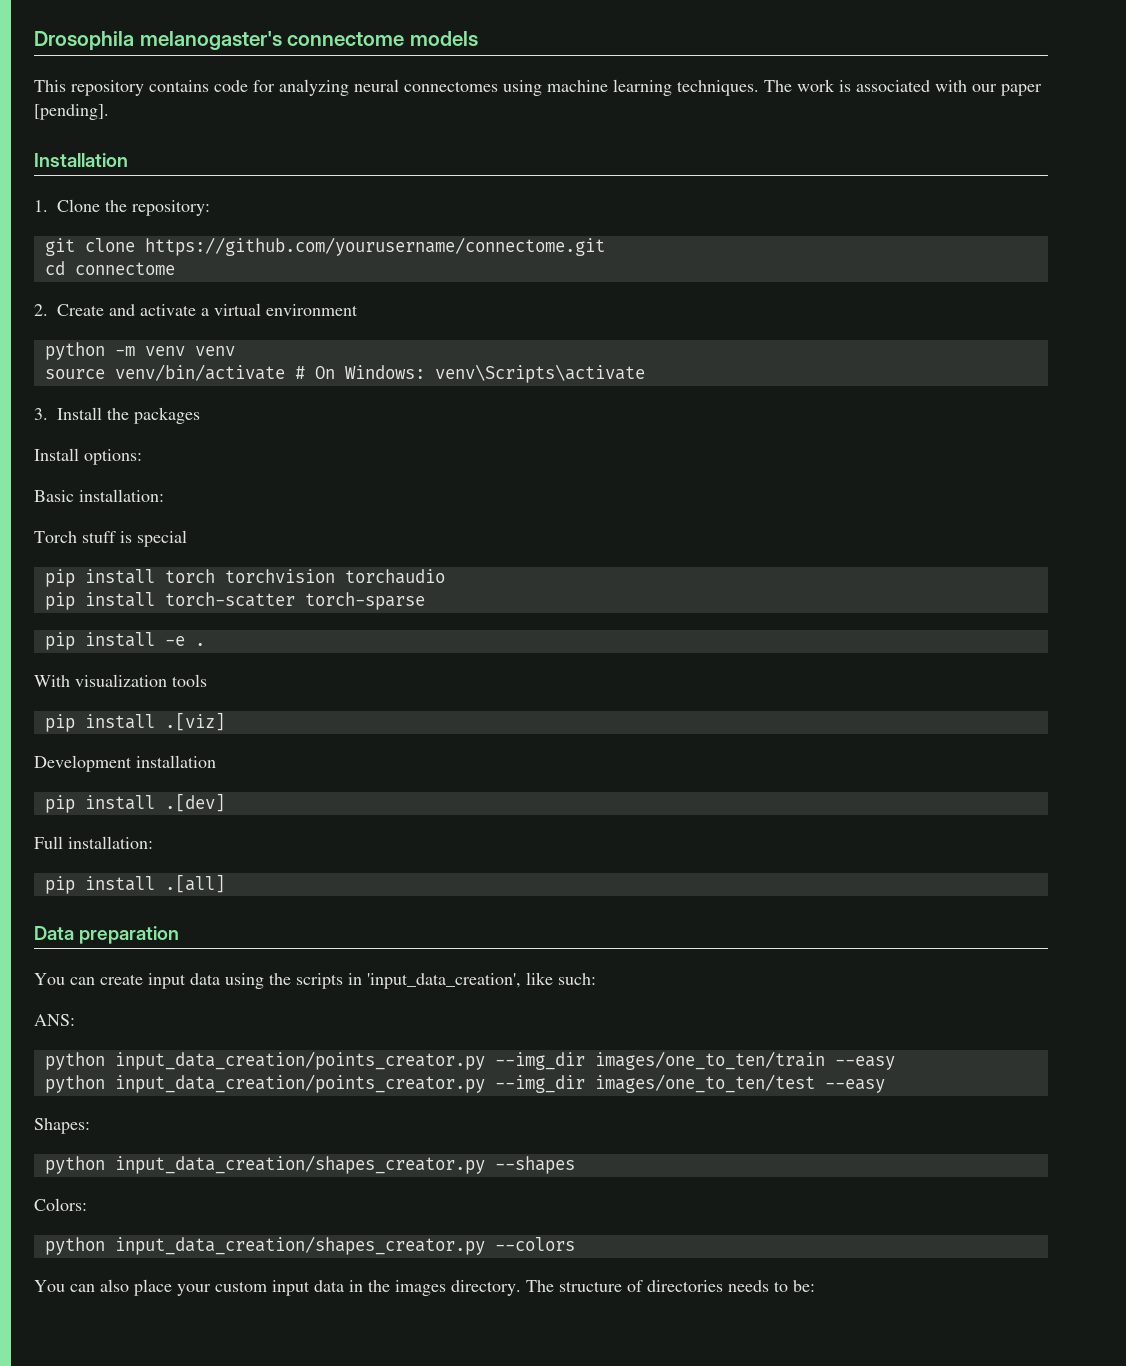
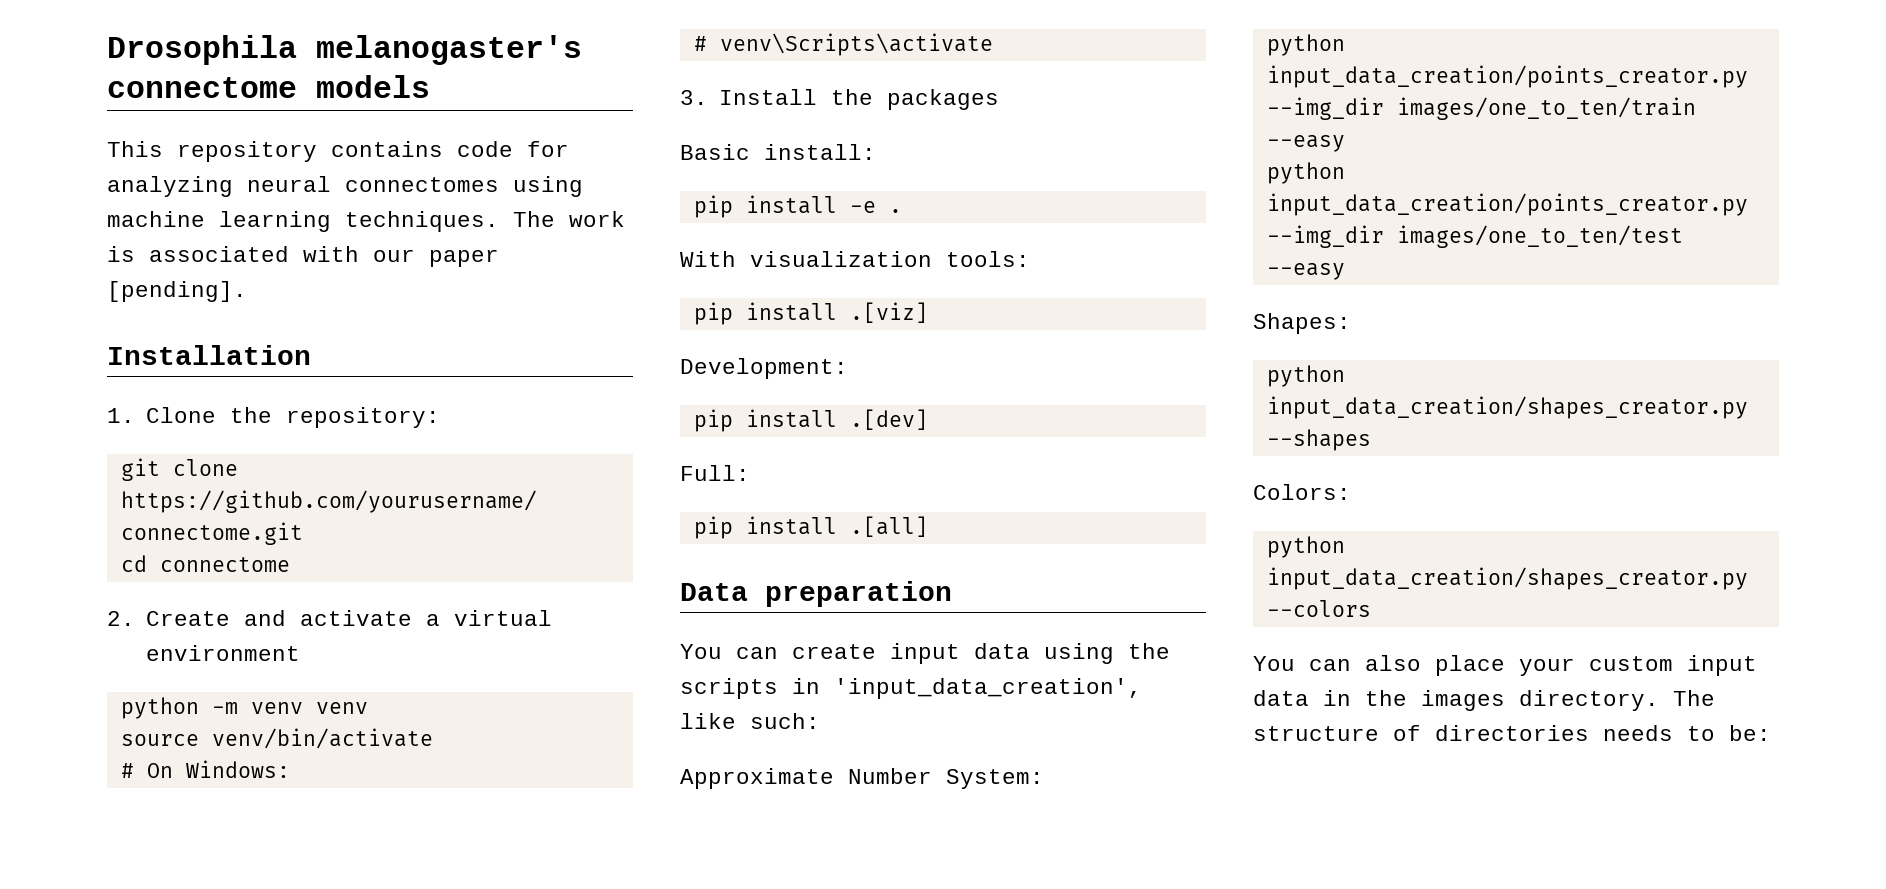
(285, 372) none -> (433, 738) //
(425, 372) none -> [693,36,707,51] // #
[34,448,142,465] // Install options: -> (1000, 99) none
[79,489,164,502] [34,530,187,547] [44,569,445,587] [44,592,425,610] installation: // Torch stuff is special // pip install torch torchvision torchaudio // pip install torch-scatter torch-sparse -> [764,144,876,160] install:
[172,674,207,687] tools -> [946,251,1030,267] tools:
[34,755,216,772] Development installation -> [680,358,848,379] Development:
[34,836,153,849] Full installation: -> [680,465,750,481] Full:
[34,1014,75,1026] ANS: -> [680,768,1044,789] Approximate Number System:

